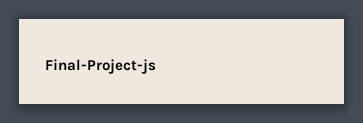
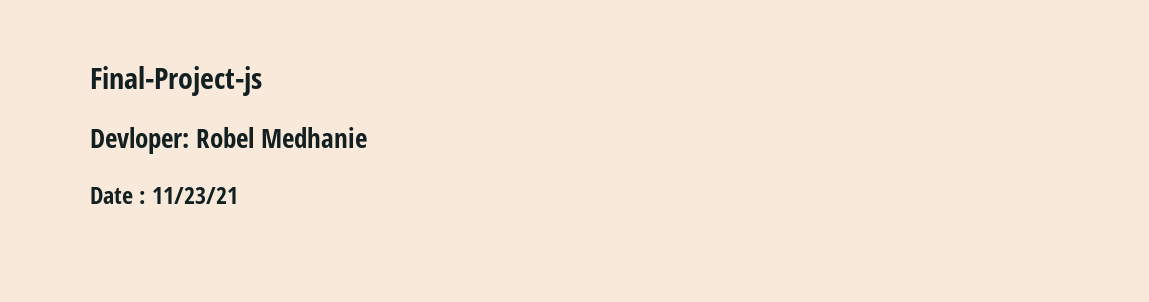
(156, 66) none -> [90,127,368,154] [90,187,238,204] // Devloper: Robel Medhanie // Date : 11/23/21

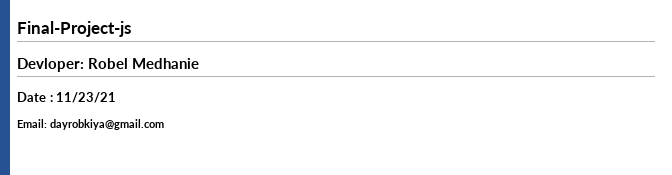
(238, 195) none -> [17,119,164,130] // Email: dayrobkiya@gmail.com

